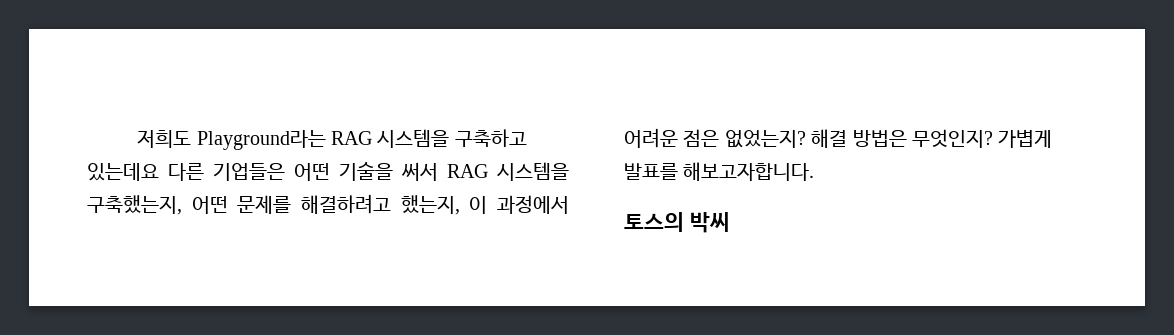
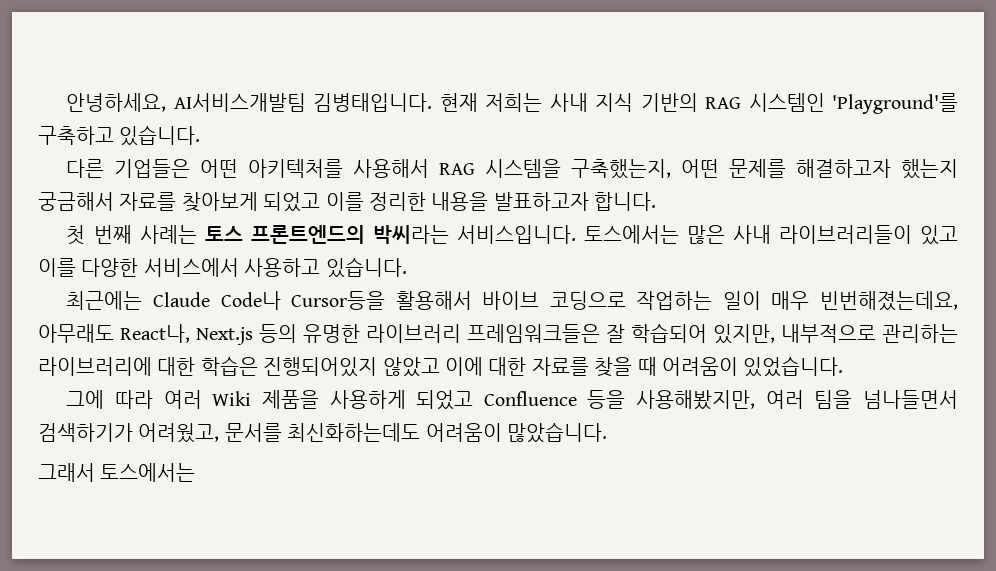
[137,129,527,150] [87,163,159,181] 저희도 Playground라는 RAG 시스템을 구축하고 있는데요 -> [66,93,958,114] [38,125,201,146] 안녕하세요, AI서비스개발팀 김병태입니다. 현재 저희는 사내 지식 기반의 RAG 시스템인 'Playground'를 구축하고 있습니다. //
[339,162,438,181] 기술을 써서 -> [248,159,430,178] 아키텍처를 사용해서
[301,194,569,215] [624,128,1053,148] [624,162,815,181] [624,212,730,233] 해결하려고 했는지, 이 과정에서 어려운 점은 없었는지? 해결 방법은 무엇인지? 가볍게 발표를 해보고자합니다. // 토스의 박씨 -> [796,159,959,179] [38,192,657,212] [66,225,958,245] [38,257,407,278] [66,291,958,311] [38,323,958,345] [38,356,844,377] [66,390,958,410] [38,422,607,443] [38,463,196,482] 해결하고자 했는지 궁금해서 자료를 찾아보게 되었고 이를 정리한 내용을 발표하고자 합니다. // 첫 번째 사례는 토스 프론트엔드의 박씨라는 서비스입니다. 토스에서는 많은 사내 라이브러리들이 있고 이를 다양한 서비스에서 사용하고 있습니다. // 최근에는 Claude Code나 Cursor등을 활용해서 바이브 코딩으로 작업하는 일이 매우 빈번해졌는데요, 아무래도 React나, Next.js 등의 유명한 라이브러리 프레임워크들은 잘 학습되어 있지만, 내부적으로 관리하는 라이브러리에 대한 학습은 진행되어있지 않았고 이에 대한 자료를 찾을 때 어려움이 있었습니다. // 그에 따라 여러 Wiki 제품을 사용하게 되었고 Confluence 등을 사용해봤지만, 여러 팀을 넘나들면서 검색하기가 어려웠고, 문서를 최신화하는데도 어려움이 많았습니다. // 그래서 토스에서는

